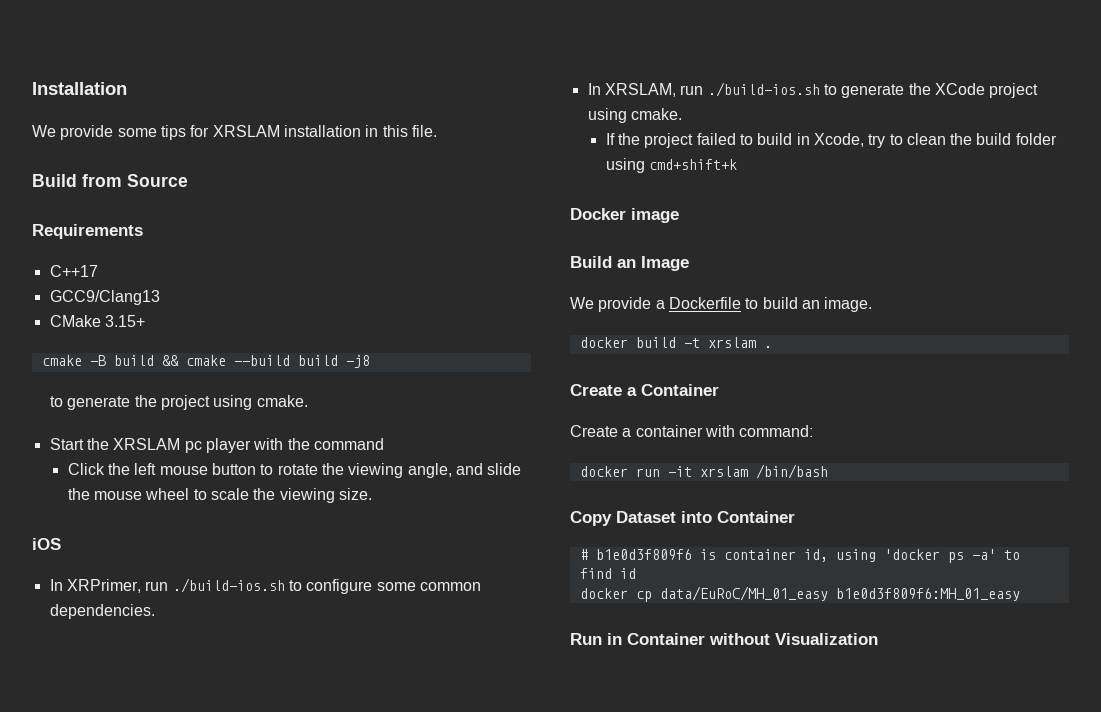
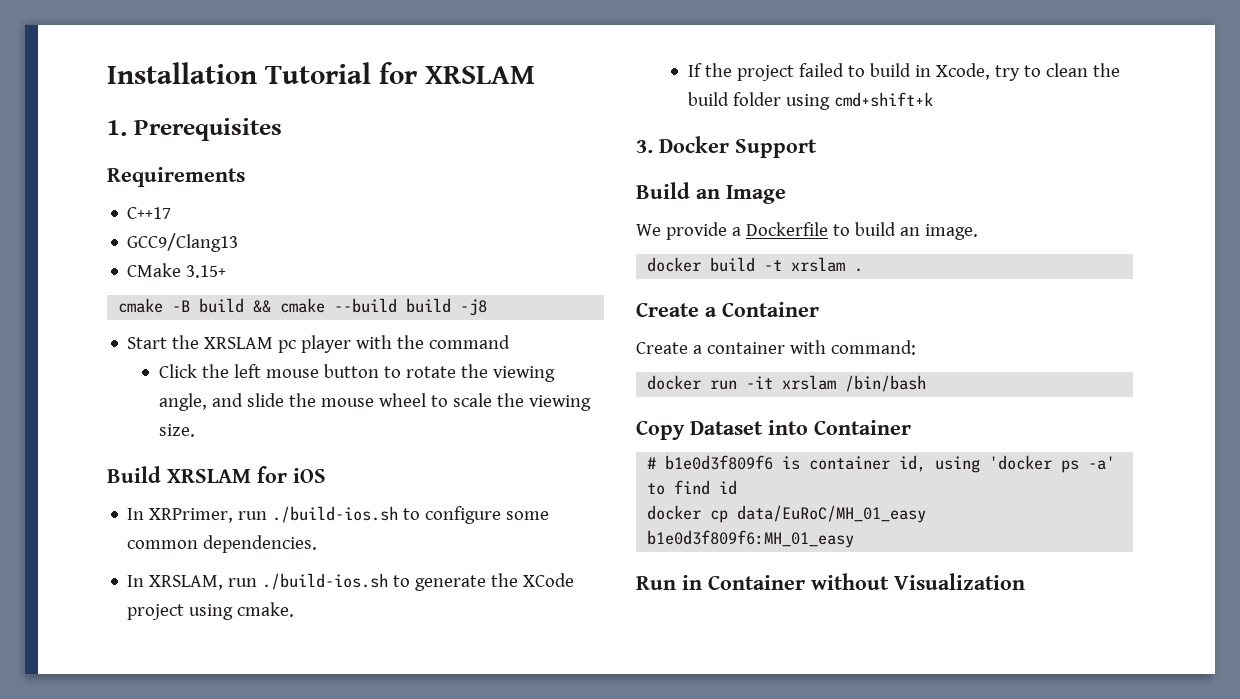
[32,125,437,140] [32,174,188,187] // We provide some tips for XRSLAM installation in this file. // Build from Source -> [265,62,535,84] [107,118,282,141] Tutorial for XRSLAM // 1. Prerequisites
[50,395,308,410] // to generate the project using cmake. -> (488, 307) none
(372, 494) none -> [107,466,287,483] Build XRSLAM for
[570,208,679,223] Docker image -> [636,136,817,158] 3. Docker Support

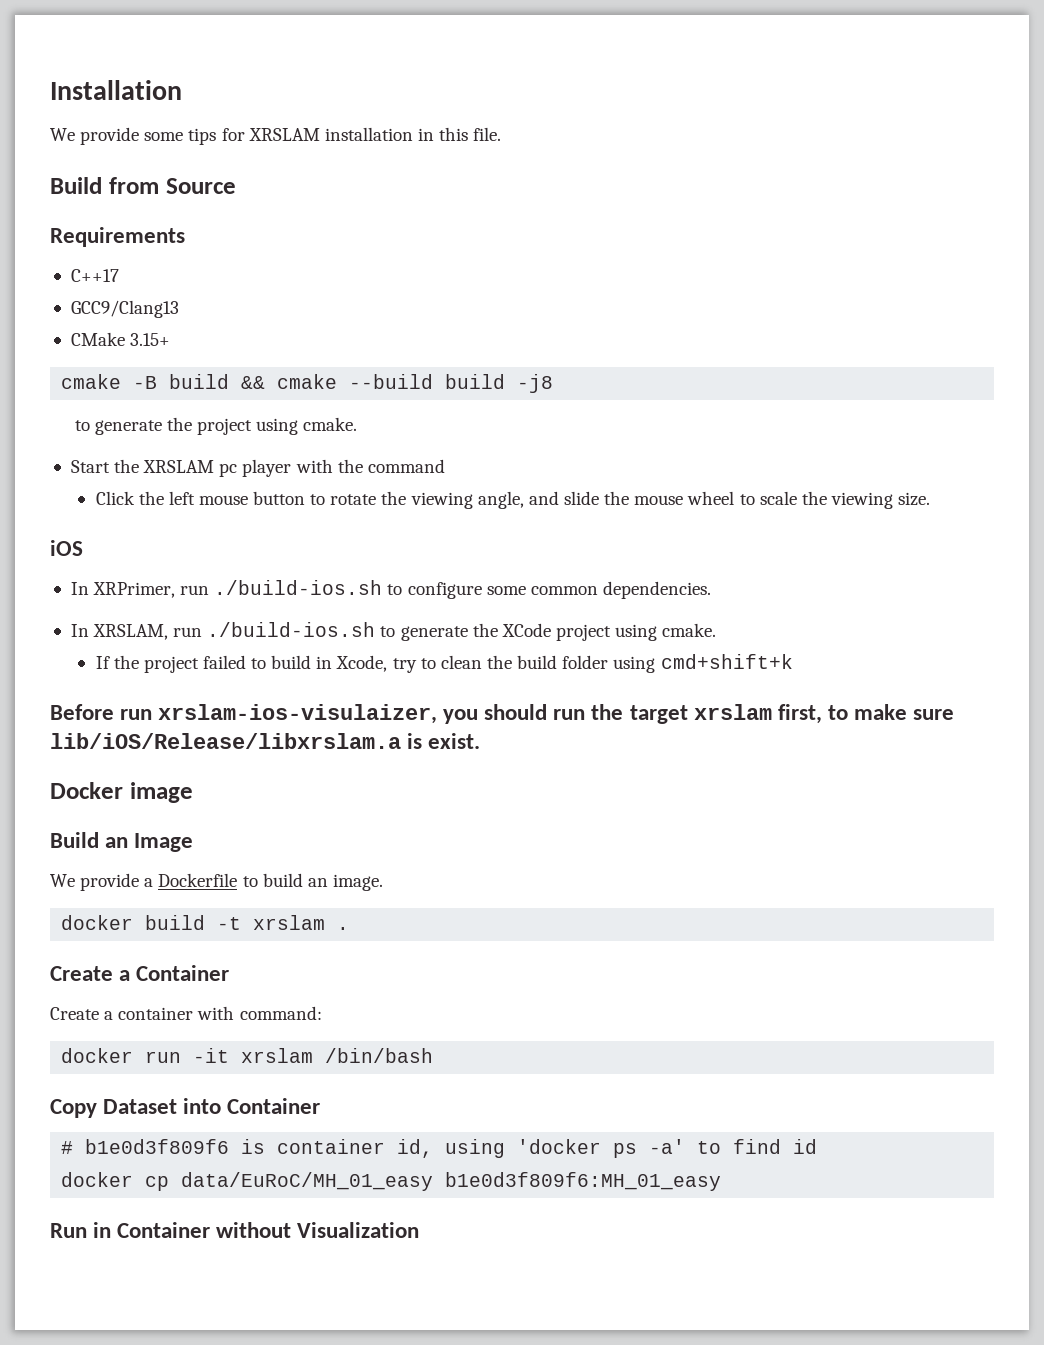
[265,62,535,84] [107,118,282,141] Tutorial for XRSLAM // 1. Prerequisites -> [50,127,502,145] [50,177,236,194] // We provide some tips for XRSLAM installation in this file. // Build from Source
(488, 307) none -> [74,417,358,435] // to generate the project using cmake.
[107,466,287,483] Build XRSLAM for -> (931, 499) none
[636,136,817,158] 3. Docker Support -> [50,704,954,724] [50,733,481,749] [50,782,193,803] Before run xrslam-ios-visulaizer, you should run the target xrslam first, to make sure lib/iOS/Release/libxrslam.a is exist. // Docker image

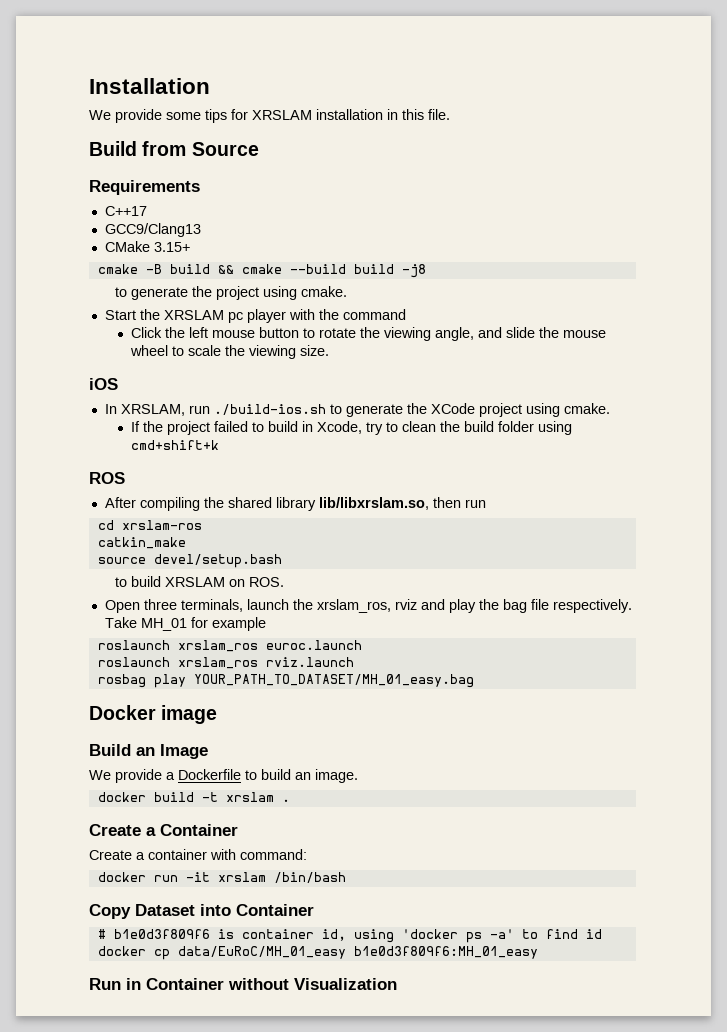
[70,580,711,599] // In XRPrimer, run ./build-ios.sh to configure some common dependencies. -> (118, 384) none
[50,704,954,724] [50,733,481,749] Before run xrslam-ios-visulaizer, you should run the target xrslam first, to make sure lib/iOS/Release/libxrslam.a is exist. -> [89,472,125,484] [104,497,486,511] [97,520,202,530] [97,537,186,549] [97,554,282,568] [115,576,285,587] [104,599,632,613] [104,617,266,631] [97,640,362,652] [97,657,354,669] [97,674,474,688] ROS // After compiling the shared library lib/libxrslam.so, then run // cd xrslam-ros // catkin_make // source devel/setup.bash // to build XRSLAM on ROS. // Open three terminals, launch the xrslam_ros, rviz and play the bag file respectively. Take MH_01 for example // roslaunch xrslam_ros euroc.launch // roslaunch xrslam_ros rviz.launch // rosbag play YOUR_PATH_TO_DATASET/MH_01_easy.bag

